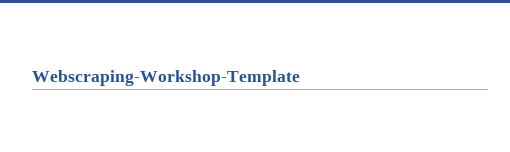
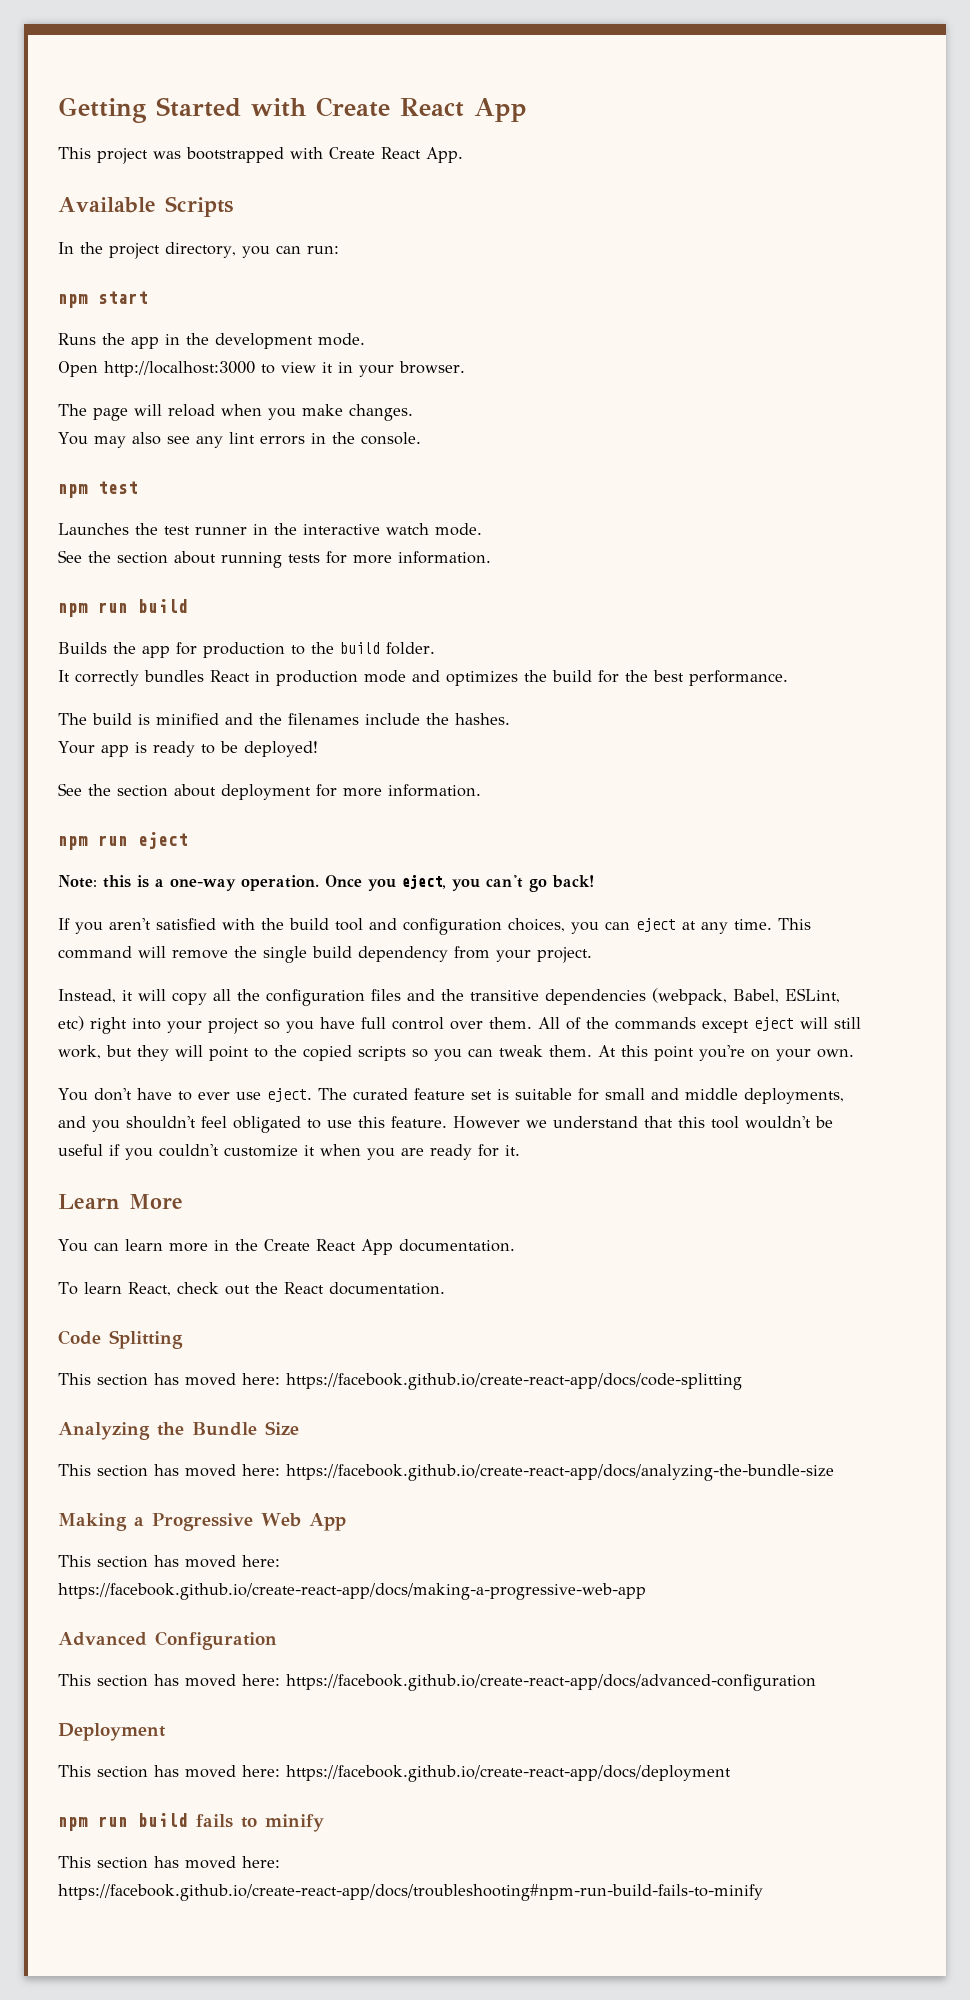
[32,70,300,86] Webscraping-Workshop-Template -> [58,97,527,123] [58,147,463,164] [58,196,233,217] [58,242,339,259] [58,291,148,308] [58,333,365,349] [58,361,465,377] [58,404,413,421] [58,432,421,448] [58,481,138,498] [58,523,482,536] [58,550,491,568] [58,599,188,617] [58,642,435,658] [58,670,788,686] [58,713,510,725] [58,741,318,757] [58,783,481,800] [58,832,188,850] [58,874,594,892] [58,918,811,935] [58,946,592,963] [58,988,840,1006] [58,1016,861,1034] [58,1045,854,1061] [58,1088,844,1104] [58,1116,833,1133] [58,1144,520,1160] [58,1194,183,1209] [58,1239,515,1255] [58,1282,445,1296] [58,1330,183,1349] [58,1373,742,1390] [58,1421,299,1440] [58,1464,834,1481] [58,1513,346,1531] [58,1555,280,1568] [58,1583,646,1600] [58,1631,277,1650] [58,1674,816,1691] [58,1723,166,1741] [58,1765,731,1782] [58,1813,324,1832] [58,1856,280,1869] [58,1884,763,1901] Getting Started with Create React App // This project was bootstrapped with Create React App. // Available Scripts // In the project directory, you can run: // npm start // Runs the app in the development mode. // Open http://localhost:3000 to view it in your browser. // The page will reload when you make changes. // You may also see any lint errors in the console. // npm test // Launches the test runner in the interactive watch mode. // See the section about running tests for more information. // npm run build // Builds the app for production to the build folder. // It correctly bundles React in production mode and optimizes the build for the best performance. // The build is minified and the filenames include the hashes. // Your app is ready to be deployed! // See the section about deployment for more information. // npm run eject // Note: this is a one-way operation. Once you eject, you can't go back! // If you aren't satisfied with the build tool and configuration choices, you can eject at any time. This command will remove the single build dependency from your project. // Instead, it will copy all the configuration files and the transitive dependencies (webpack, Babel, ESLint, etc) right into your project so you have full control over them. All of the commands except eject will still work, but they will point to the copied scripts so you can tweak them. At this point you're on your own. // You don't have to ever use eject. The curated feature set is suitable for small and middle deployments, and you shouldn't feel obligated to use this feature. However we understand that this tool wouldn't be useful if you couldn't customize it when you are ready for it. // Learn More // You can learn more in the Create React App documentation. // To learn React, check out the React documentation. // Code Splitting // This section has moved here: https://facebook.github.io/create-react-app/docs/code-splitting // Analyzing the Bundle Size // This section has moved here: https://facebook.github.io/create-react-app/docs/analyzing-the-bundle-size // Making a Progressive Web App // This section has moved here: https://facebook.github.io/create-react-app/docs/making-a-progressive-web-app // Advanced Configuration // This section has moved here: https://facebook.github.io/create-react-app/docs/advanced-configuration // Deployment // This section has moved here: https://facebook.github.io/create-react-app/docs/deployment // npm run build fails to minify // This section has moved here: https://facebook.github.io/create-react-app/docs/troubleshooting#npm-run-build-fails-to-minify

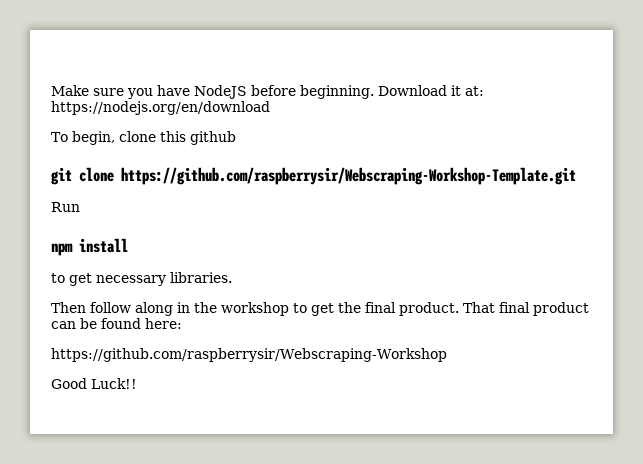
[58,97,527,123] [58,147,463,164] [58,196,233,217] [58,242,339,259] [58,291,148,308] [58,333,365,349] [58,361,465,377] [58,404,413,421] [58,432,421,448] [58,481,138,498] [58,523,482,536] [58,550,491,568] [58,599,188,617] [58,642,435,658] [58,670,788,686] [58,713,510,725] [58,741,318,757] [58,783,481,800] [58,832,188,850] [58,874,594,892] [58,918,811,935] [58,946,592,963] [58,988,840,1006] [58,1016,861,1034] [58,1045,854,1061] [58,1088,844,1104] [58,1116,833,1133] [58,1144,520,1160] [58,1194,183,1209] [58,1239,515,1255] [58,1282,445,1296] [58,1330,183,1349] [58,1373,742,1390] [58,1421,299,1440] [58,1464,834,1481] [58,1513,346,1531] [58,1555,280,1568] [58,1583,646,1600] [58,1631,277,1650] [58,1674,816,1691] [58,1723,166,1741] [58,1765,731,1782] [58,1813,324,1832] [58,1856,280,1869] [58,1884,763,1901] Getting Started with Create React App // This project was bootstrapped with Create React App. // Available Scripts // In the project directory, you can run: // npm start // Runs the app in the development mode. // Open http://localhost:3000 to view it in your browser. // The page will reload when you make changes. // You may also see any lint errors in the console. // npm test // Launches the test runner in the interactive watch mode. // See the section about running tests for more information. // npm run build // Builds the app for production to the build folder. // It correctly bundles React in production mode and optimizes the build for the best performance. // The build is minified and the filenames include the hashes. // Your app is ready to be deployed! // See the section about deployment for more information. // npm run eject // Note: this is a one-way operation. Once you eject, you can't go back! // If you aren't satisfied with the build tool and configuration choices, you can eject at any time. This command will remove the single build dependency from your project. // Instead, it will copy all the configuration files and the transitive dependencies (webpack, Babel, ESLint, etc) right into your project so you have full control over them. All of the commands except eject will still work, but they will point to the copied scripts so you can tweak them. At this point you're on your own. // You don't have to ever use eject. The curated feature set is suitable for small and middle deployments, and you shouldn't feel obligated to use this feature. However we understand that this tool wouldn't be useful if you couldn't customize it when you are ready for it. // Learn More // You can learn more in the Create React App documentation. // To learn React, check out the React documentation. // Code Splitting // This section has moved here: https://facebook.github.io/create-react-app/docs/code-splitting // Analyzing the Bundle Size // This section has moved here: https://facebook.github.io/create-react-app/docs/analyzing-the-bundle-size // Making a Progressive Web App // This section has moved here: https://facebook.github.io/create-react-app/docs/making-a-progressive-web-app // Advanced Configuration // This section has moved here: https://facebook.github.io/create-react-app/docs/advanced-configuration // Deployment // This section has moved here: https://facebook.github.io/create-react-app/docs/deployment // npm run build fails to minify // This section has moved here: https://facebook.github.io/create-react-app/docs/troubleshooting#npm-run-build-fails-to-minify -> [51,85,484,99] [51,101,270,115] [51,131,236,145] [51,167,576,185] [51,202,80,212] [51,238,128,256] [51,272,232,286] [51,302,589,316] [51,318,182,329] [51,348,447,362] [51,378,137,389] Make sure you have NodeJS before beginning. Download it at: https://nodejs.org/en/download // To begin, clone this github // git clone https://github.com/raspberrysir/Webscraping-Workshop-Template.git // Run // npm install // to get necessary libraries. // Then follow along in the workshop to get the final product. That final product can be found here: // https://github.com/raspberrysir/Webscraping-Workshop // Good Luck!!

